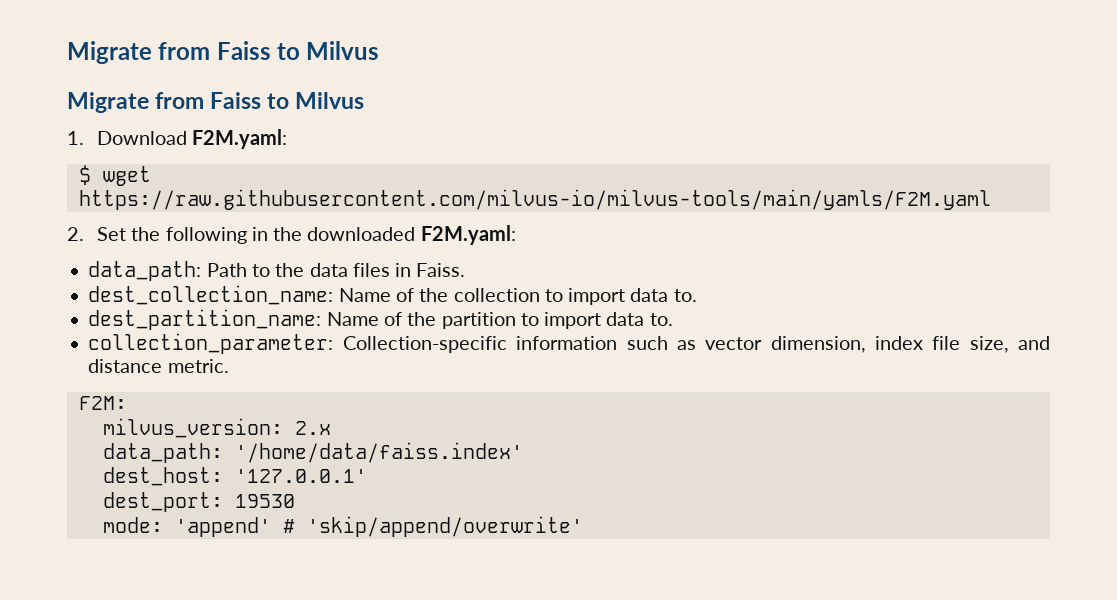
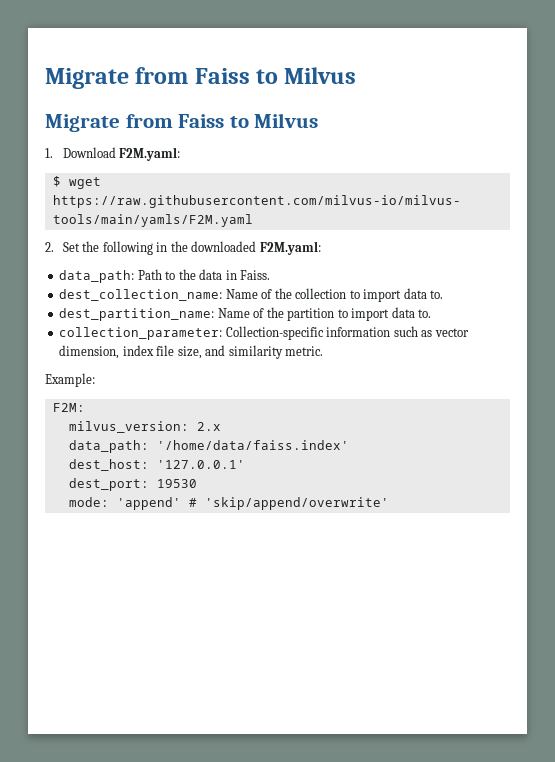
[352,263,390,277] files -> (223, 274) none
[88,359,163,373] distance -> [228,345,283,359] similarity
(229, 366) none -> [45,373,95,387] // Example:

